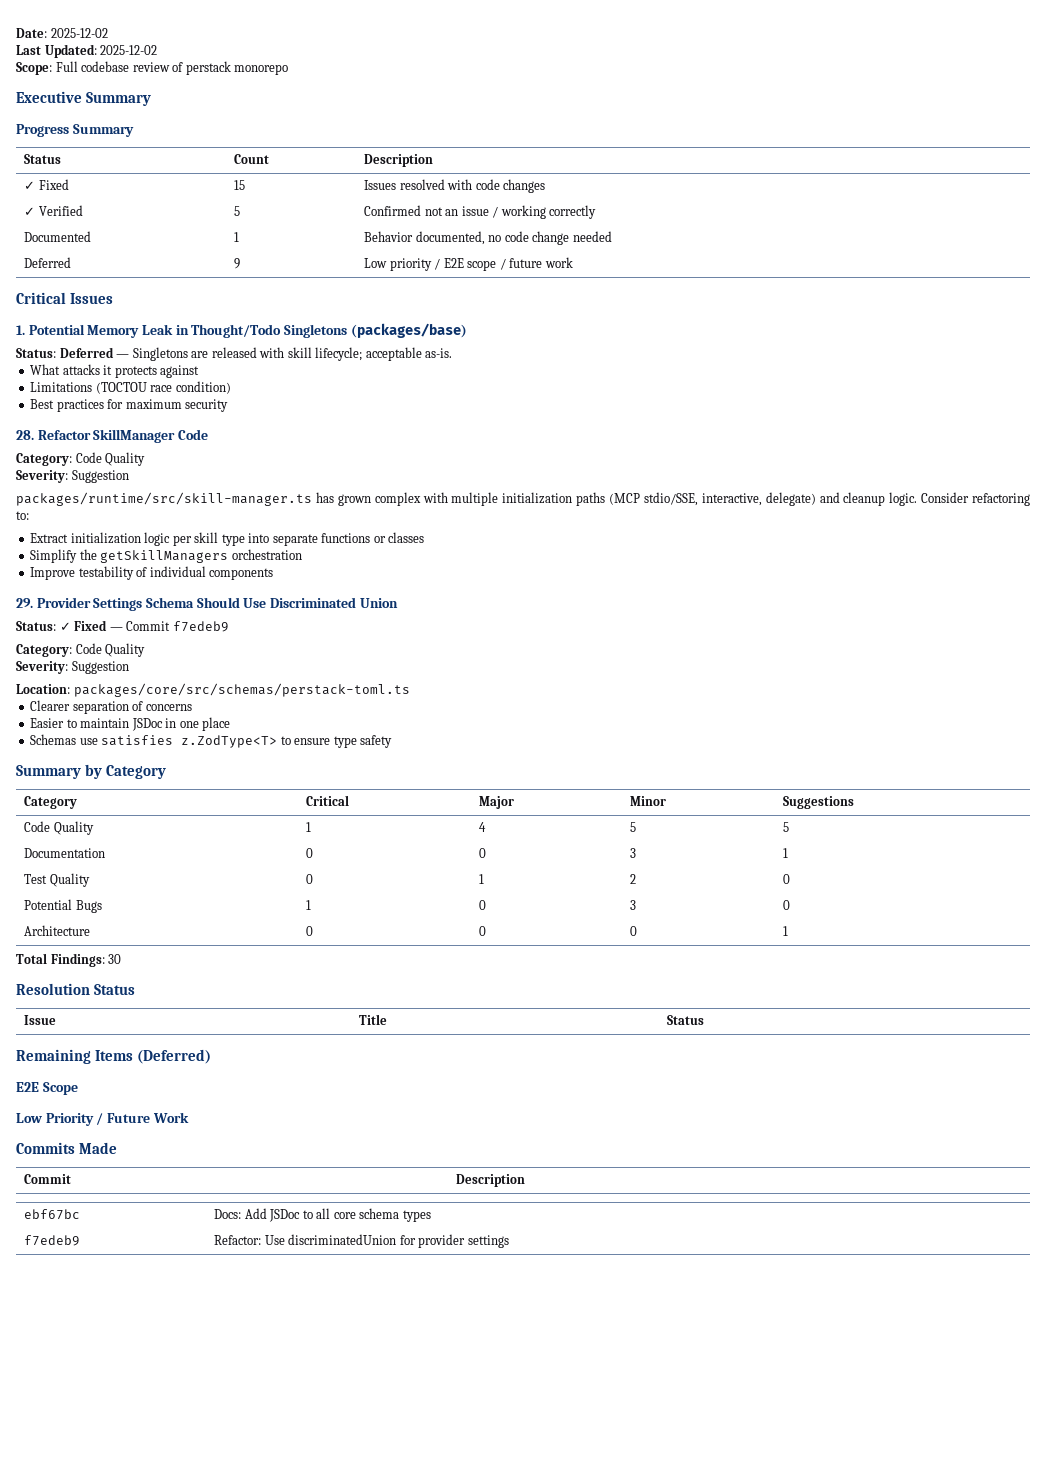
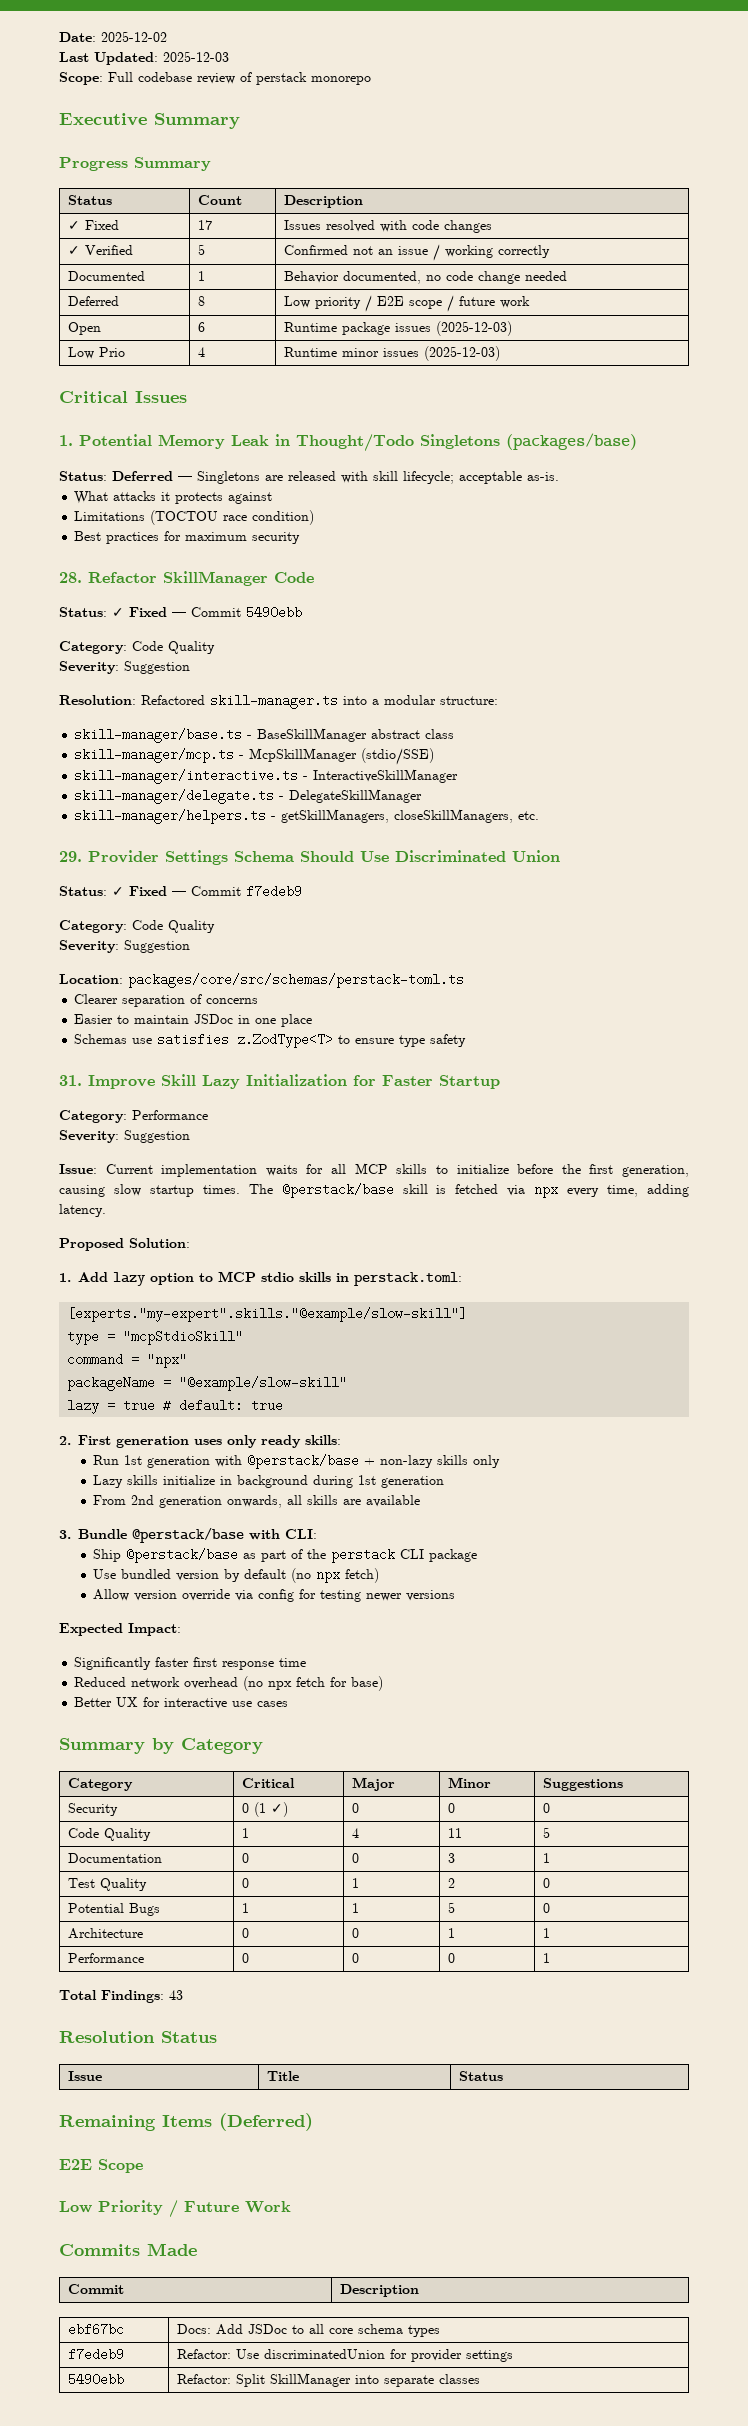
[100,45,158,55] 2025-12-02 -> [163,51,229,62] 2025-12-03
[234,180,246,190] 15 -> [197,220,212,230] 17
[234,258,241,269] 9 -> [197,296,205,306] 8
(573, 262) none -> [67,322,101,335] [197,322,205,332] [283,321,512,336] [67,347,125,359] [197,347,205,357] [283,346,500,361] // Open | 6 | Runtime package issues (2025-12-03) // Low Prio | 4 | Runtime minor issues (2025-12-03)
[16,452,146,466] [16,470,129,483] [16,492,1030,506] [16,511,29,520] [30,532,425,546] [30,549,302,563] [30,566,274,580] // Category: Code Quality // Severity: Suggestion // packages/runtime/src/skill-manager.ts has grown complex with multiple initialization paths (MCP stdio/SSE, interactive, delegate) and cleanup logic. Consider refactoring to: // Extract initialization logic per skill type into separate functions or classes // Simplify the getSkillManagers orchestration // Improve testability of individual components -> [59,606,302,619] [59,641,215,654] [59,661,190,674] [59,694,498,709] [74,728,455,743] [74,748,435,765] [74,769,459,784] [74,789,423,804] [74,809,540,824] // Status: ✓ Fixed — Commit 5490ebb // Category: Code Quality // Severity: Suggestion // Resolution: Refactored skill-manager.ts into a modular structure: // skill-manager/base.ts - BaseSkillManager abstract class // skill-manager/mcp.ts - McpSkillManager (stdio/SSE) // skill-manager/interactive.ts - InteractiveSkillManager // skill-manager/delegate.ts - DelegateSkillManager // skill-manager/helpers.ts - getSkillManagers, closeSkillManagers, etc.
(393, 741) none -> [59,1074,500,1089] [59,1110,208,1123] [59,1130,190,1143] [59,1163,690,1177] [59,1183,689,1198] [59,1204,106,1217] [59,1238,190,1251] [59,1271,462,1286] [67,1307,468,1322] [67,1330,244,1345] [67,1353,188,1368] [67,1376,348,1391] [67,1399,284,1414] [59,1435,341,1448] [93,1454,501,1469] [93,1475,445,1488] [93,1495,421,1508] [59,1527,317,1543] [93,1548,478,1563] [93,1568,380,1583] [93,1589,456,1602] [59,1623,181,1636] [74,1657,307,1670] [74,1676,384,1691] [74,1697,289,1709] // 31. Improve Skill Lazy Initialization for Faster Startup // Category: Performance // Severity: Suggestion // Issue: Current implementation waits for all MCP skills to initialize before the first generation, causing slow startup times. The @perstack/base skill is fetched via npx every time, adding latency. // Proposed Solution: // 1. Add lazy option to MCP stdio skills in perstack.toml: // [experts."my-expert".skills."@example/slow-skill"] // type = "mcpStdioSkill" // command = "npx" // packageName = "@example/slow-skill" // lazy = true # default: true // 2. First generation uses only ready skills: // Run 1st generation with @perstack/base + non-lazy skills only // Lazy skills initialize in background during 1st generation // From 2nd generation onwards, all skills are available // 3. Bundle @perstack/base with CLI: // Ship @perstack/base as part of the perstack CLI package // Use bundled version by default (no npx fetch) // Allow version override via config for testing newer versions // Expected Impact: // Significantly faster first response time // Reduced network overhead (no npx fetch for base) // Better UX for interactive use cases
(855, 802) none -> [67,1803,118,1816] [241,1802,288,1817] [351,1803,359,1813] [447,1803,455,1813] [542,1803,550,1813] // Security | 0 (1 ✓) | 0 | 0 | 0
[630,822,637,832] 5 -> [447,1828,462,1838] 11
[479,900,487,910] [630,900,637,910] 0 | 3 -> [351,1903,359,1913] [447,1902,455,1913] 1 | 5
(487, 931) none -> [447,1928,455,1938] [542,1928,550,1938] [67,1953,144,1963] [241,1953,249,1963] [351,1953,359,1963] | 1 | 1 // Performance | 0 | 0
[108,954,122,964] 30 -> [169,1990,183,2000] 43
(509, 1241) none -> [67,2373,124,2386] [176,2373,480,2387] // 5490ebb | Refactor: Split SkillManager into separate classes

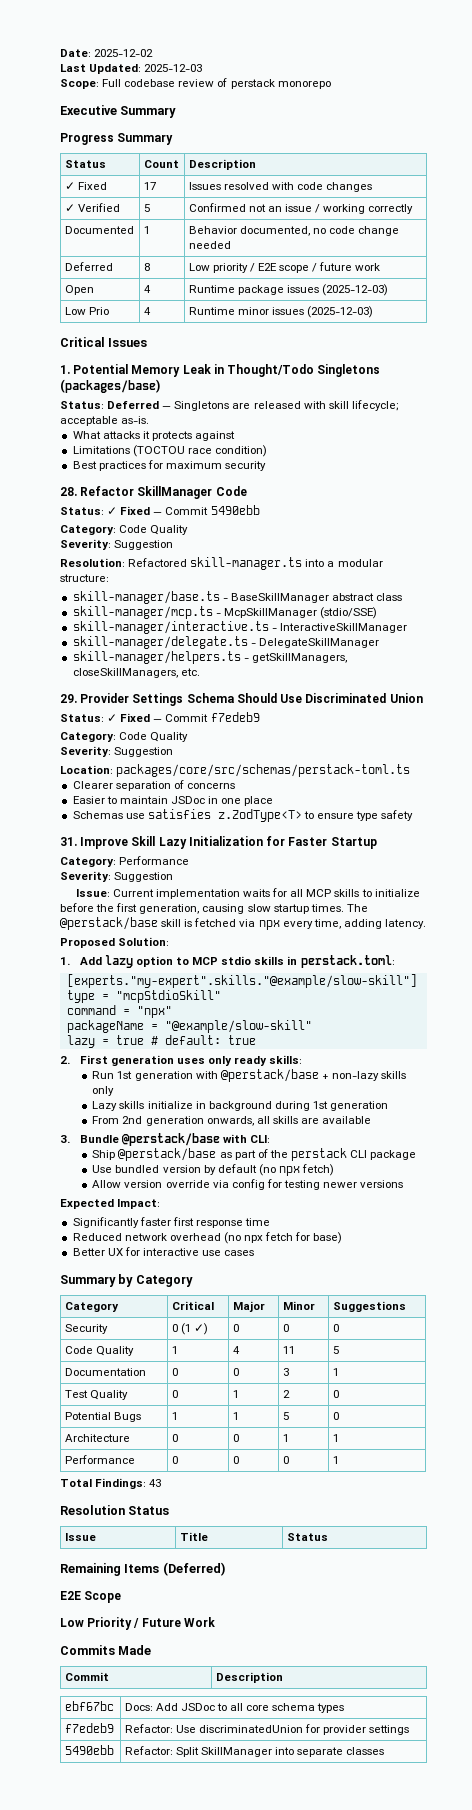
[197,322,205,332] 6 -> [143,285,151,293] 4

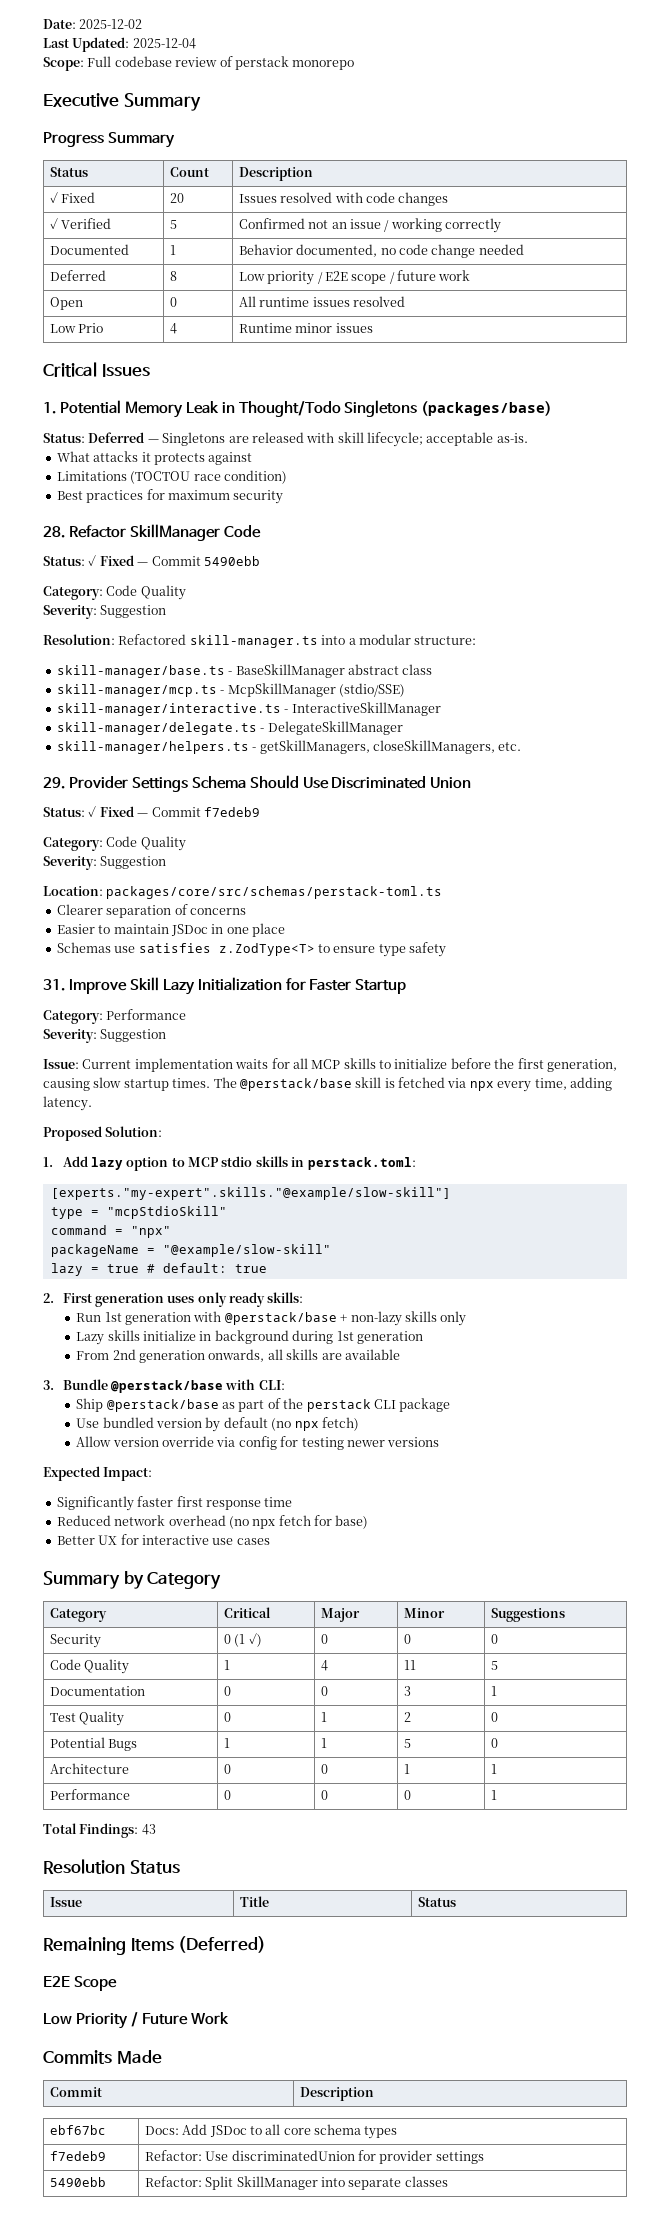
[144,64,203,72] 2025-12-03 -> [132,38,196,49] 2025-12-04
[143,182,156,190] 17 -> [169,193,184,203] 20
[143,285,151,293] [188,284,389,296] 4 | Runtime package issues (2025-12-03) -> [169,297,177,307] [238,296,405,307] 0 | All runtime issues resolved
[307,306,374,318] (2025-12-03) -> (373, 328) none

